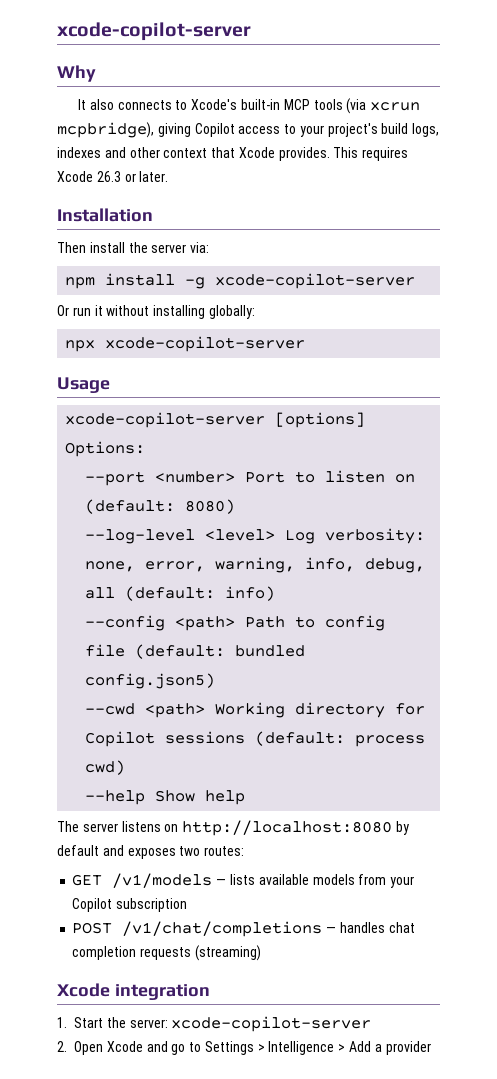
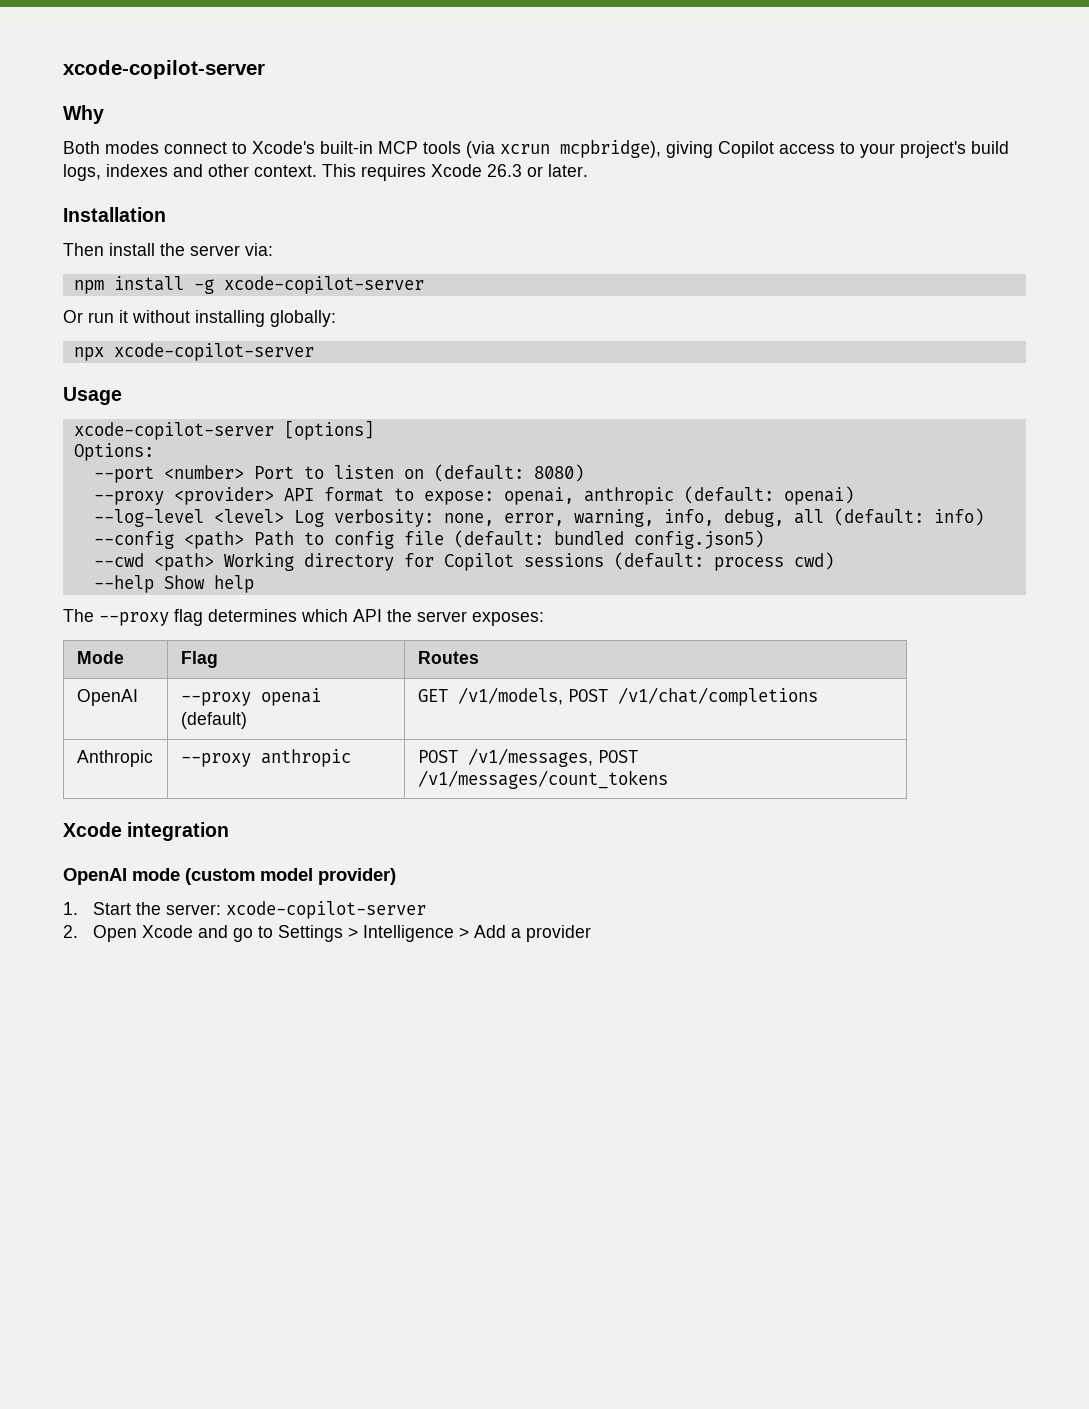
[78,99,172,110] It also connects -> [63,141,227,154] Both modes connect
[163,147,330,161] context that Xcode provides. -> [254,165,317,177] context.
(236, 506) none -> [93,486,854,505] // --proxy <provider> API format to expose: openai, anthropic (default: openai)
[82,820,409,836] [57,845,245,859] [72,873,415,888] [72,898,188,912] [72,921,415,937] [72,945,261,961] [57,983,210,1000] server listens on http://localhost:8080 by default and exposes two routes: // GET /v1/models — lists available models from your Copilot subscription // POST /v1/chat/completions — handles chat completion requests (streaming) // Xcode integration -> [99,609,544,626] [76,651,124,664] [180,651,218,668] [417,651,479,664] [76,689,138,706] [180,688,321,706] [180,712,247,729] [417,687,818,706] [76,750,153,767] [180,749,351,767] [417,748,638,767] [417,770,668,789] [63,822,230,841] [63,868,396,885] --proxy flag determines which API the server exposes: // Mode | Flag | Routes // OpenAI | --proxy openai (default) | GET /v1/models, POST /v1/chat/completions // Anthropic | --proxy anthropic | POST /v1/messages, POST /v1/messages/count_tokens // Xcode integration // OpenAI mode (custom model provider)

